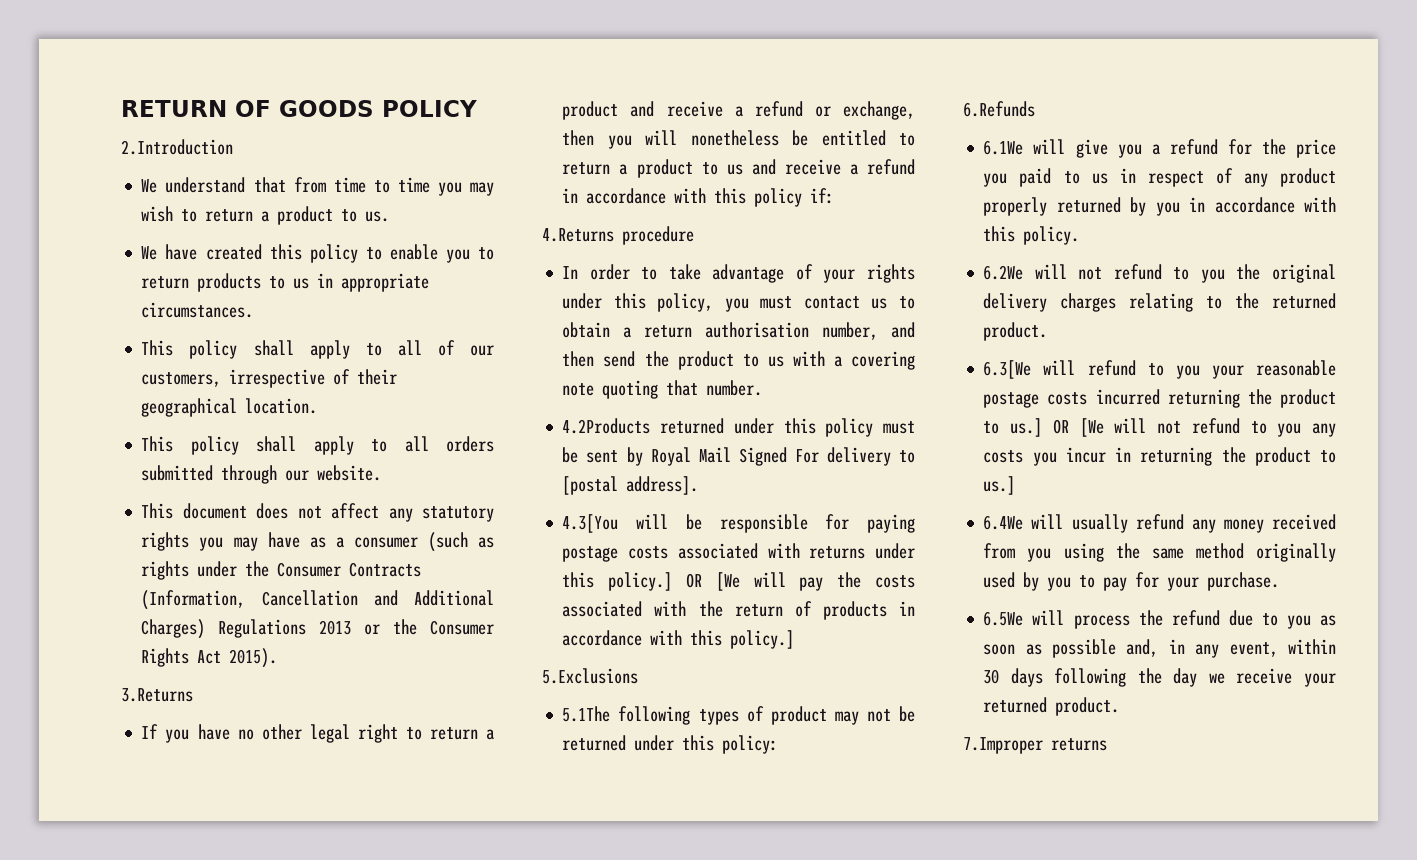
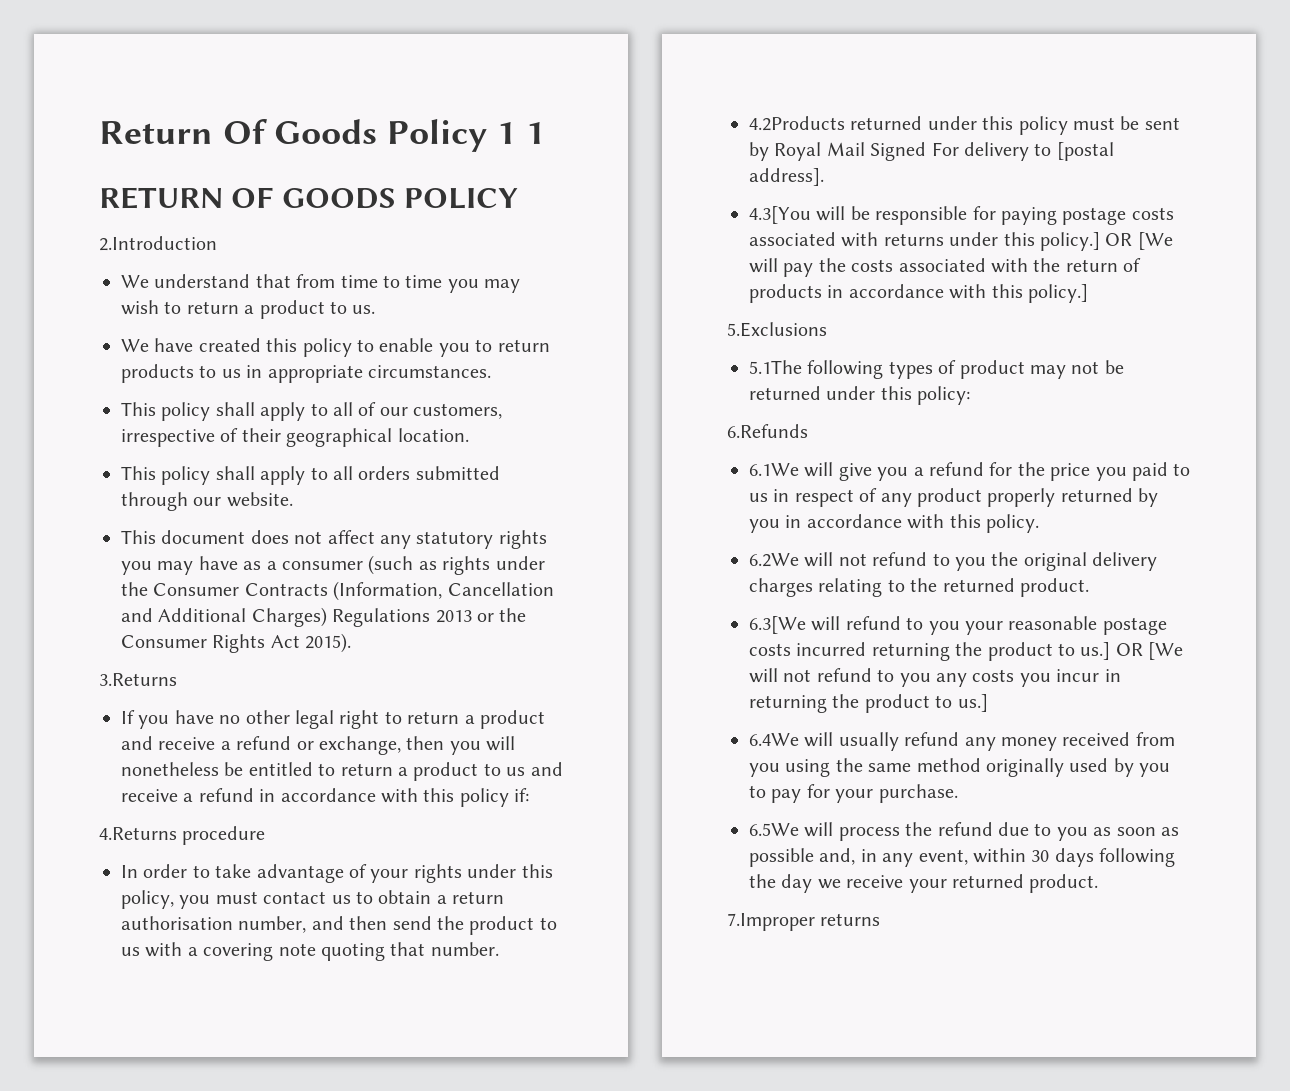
(121, 108) none -> [99,119,545,152] Return Of Goods Policy 1 1 //

